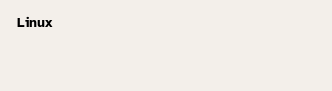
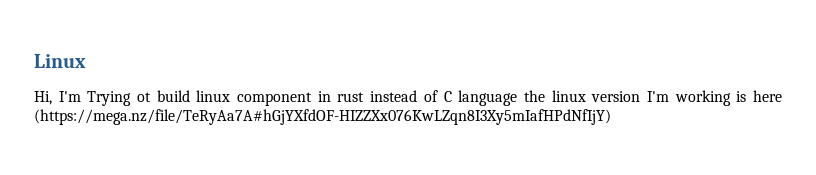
(53, 21) none -> [34,90,783,106] [34,109,611,125] // Hi, I'm Trying ot build linux component in rust instead of C language the linux version I'm working is here (https://mega.nz/file/TeRyAa7A#hGjYXfdOF-HIZZXx076KwLZqn8I3Xy5mIafHPdNfIjY)

